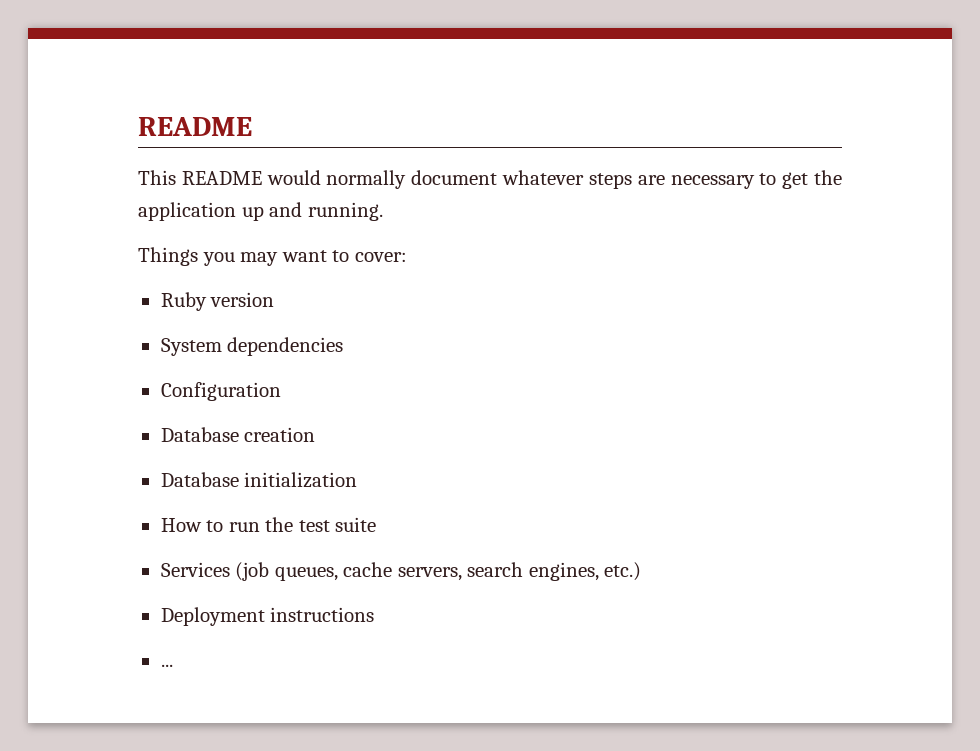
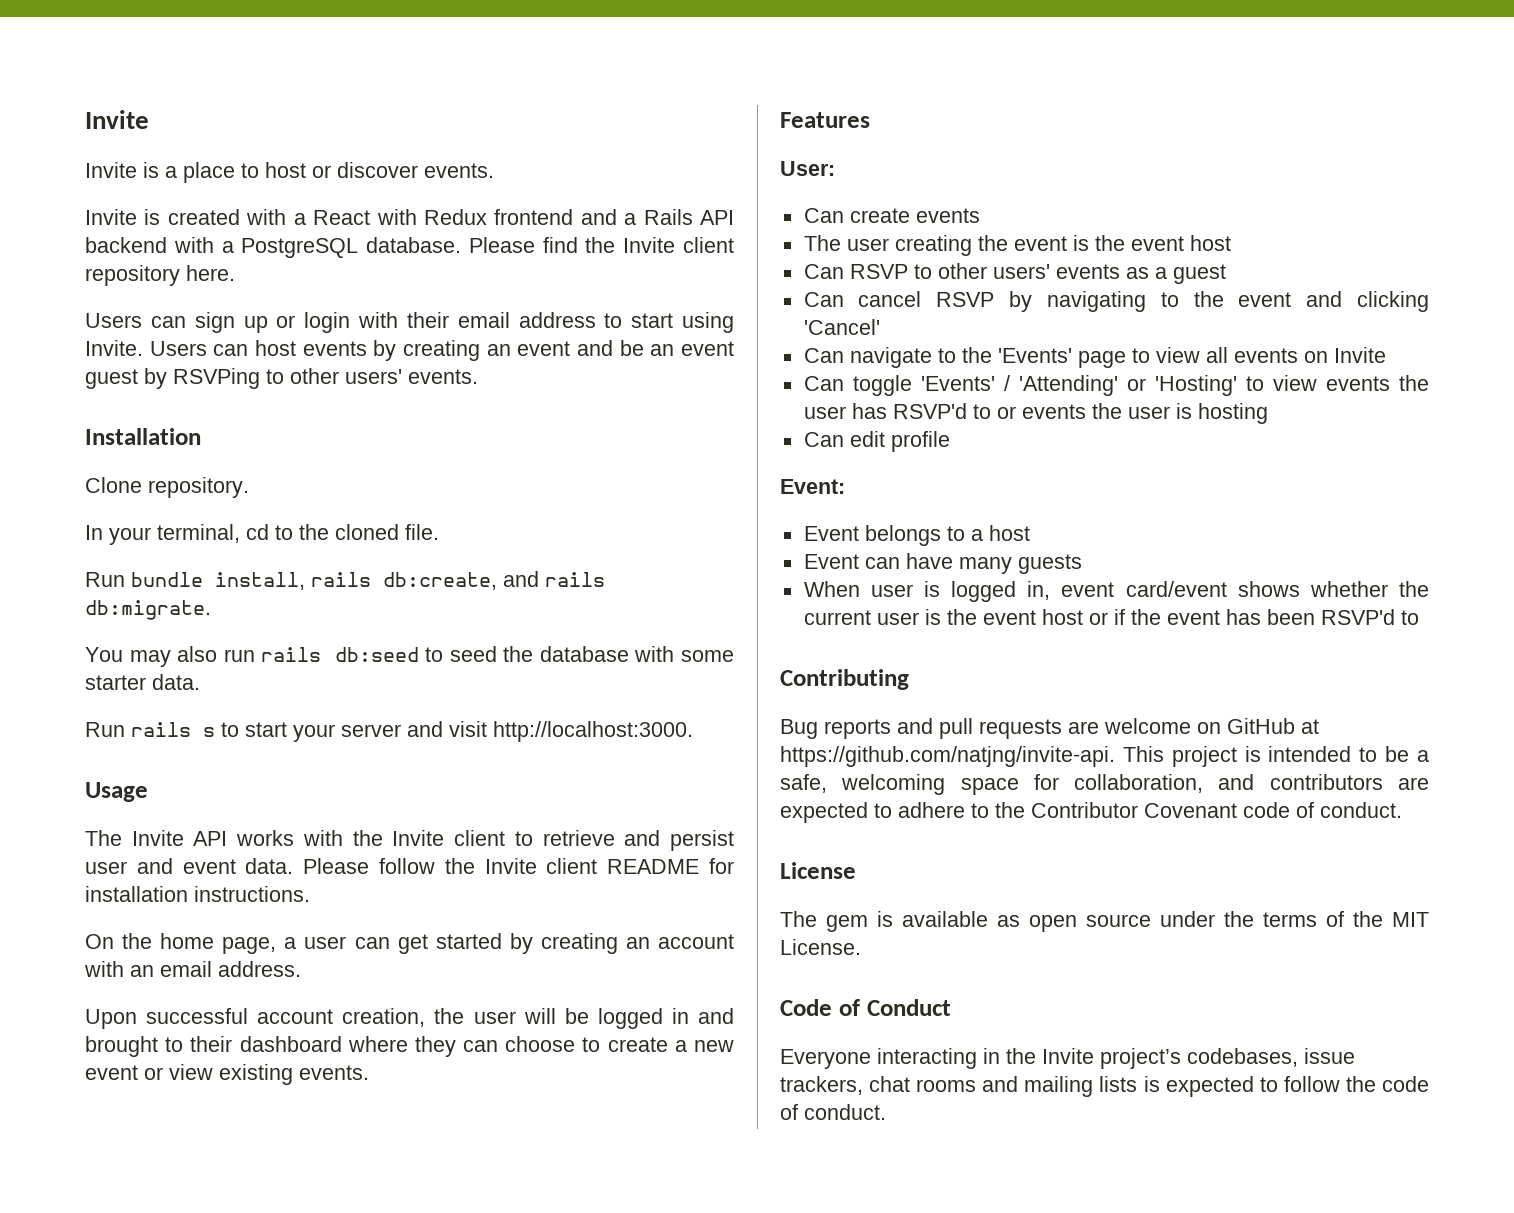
[138,117,252,136] [138,170,843,189] [138,202,383,221] [138,247,407,266] [160,292,275,311] [160,337,344,356] [160,382,281,401] [160,427,316,442] [160,472,358,488] [160,517,377,532] [160,562,642,581] [160,607,375,626] [160,664,173,667] README // This README would normally document whatever steps are necessary to get the application up and running. // Things you may want to cover: // Ruby version // System dependencies // Configuration // Database creation // Database initialization // How to run the test suite // Services (job queues, cache servers, search engines, etc.) // Deployment instructions // ... -> [85,110,149,129] [85,162,494,183] [85,209,734,225] [85,237,734,258] [85,265,235,286] [85,312,734,333] [85,340,734,361] [85,368,478,389] [85,428,201,445] [85,477,249,498] [85,524,439,545] [85,571,605,590] [85,600,211,620] [85,646,734,667] [85,674,200,690] [85,721,693,742] [85,782,148,802] [85,830,735,851] [85,858,734,874] [85,886,310,902] [85,933,734,954] [84,961,301,977] [85,1008,735,1029] [85,1036,734,1057] [85,1064,369,1085] [780,112,870,128] [780,161,835,176] [803,208,980,223] [803,235,1231,256] [803,263,1226,284] [803,291,1429,312] [803,319,880,335] [803,347,1386,368] [803,375,1429,396] [803,403,1268,424] [803,431,950,452] [780,479,845,494] [803,525,1030,546] [803,553,1082,574] [803,581,1429,602] [803,609,1419,625] [780,669,909,690] [780,718,1319,739] [780,746,1429,767] [780,774,1429,795] [780,802,1402,823] [780,862,856,879] [780,911,1429,932] [780,939,861,955] [780,999,951,1016] [780,1048,1355,1069] [780,1076,1429,1097] [780,1104,886,1120] Invite // Invite is a place to host or discover events. // Invite is created with a React with Redux frontend and a Rails API backend with a PostgreSQL database. Please find the Invite client repository here. // Users can sign up or login with their email address to start using Invite. Users can host events by creating an event and be an event guest by RSVPing to other users' events. // Installation // Clone repository. // In your terminal, cd to the cloned file. // Run bundle install, rails db:create, and rails db:migrate. // You may also run rails db:seed to seed the database with some starter data. // Run rails s to start your server and visit http://localhost:3000. // Usage // The Invite API works with the Invite client to retrieve and persist user and event data. Please follow the Invite client README for installation instructions. // On the home page, a user can get started by creating an account with an email address. // Upon successful account creation, the user will be logged in and brought to their dashboard where they can choose to create a new event or view existing events. // Features // User: // Can create events // The user creating the event is the event host // Can RSVP to other users' events as a guest // Can cancel RSVP by navigating to the event and clicking 'Cancel' // Can navigate to the 'Events' page to view all events on Invite // Can toggle 'Events' / 'Attending' or 'Hosting' to view events the user has RSVP'd to or events the user is hosting // Can edit profile // Event: // Event belongs to a host // Event can have many guests // When user is logged in, event card/event shows whether the current user is the event host or if the event has been RSVP'd to // Contributing // Bug reports and pull requests are welcome on GitHub at https://github.com/natjng/invite-api. This project is intended to be a safe, welcoming space for collaboration, and contributors are expected to adhere to the Contributor Covenant code of conduct. // License // The gem is available as open source under the terms of the MIT License. // Code of Conduct // Everyone interacting in the Invite project’s codebases, issue trackers, chat rooms and mailing lists is expected to follow the code of conduct.

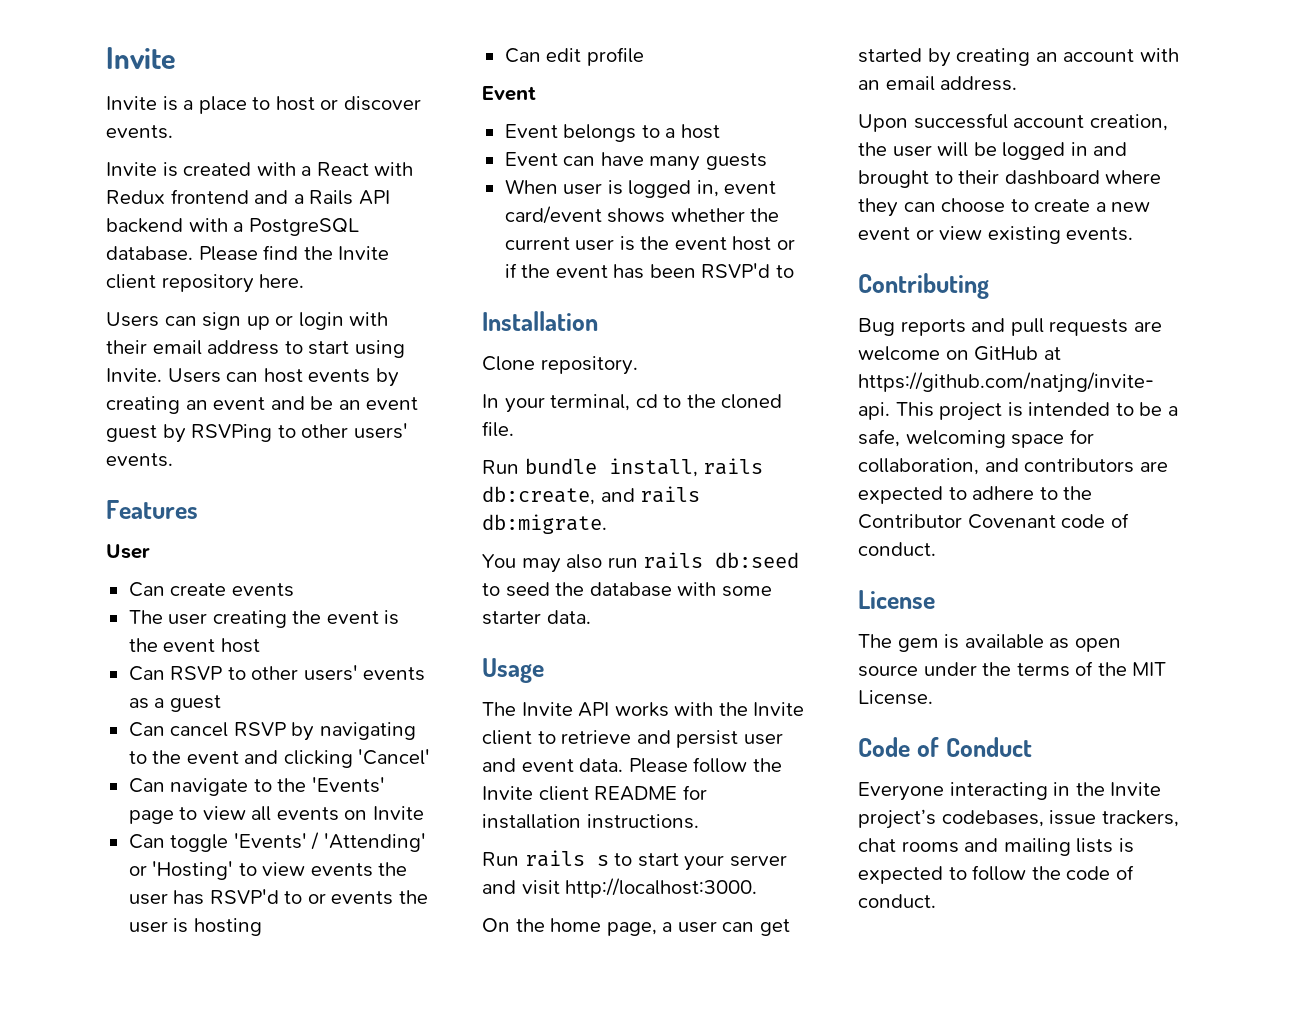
[85,428,201,445] [85,477,249,498] [85,524,439,545] [85,571,605,590] [85,600,211,620] [85,646,734,667] [85,674,200,690] [85,721,693,742] [85,782,148,802] [85,830,735,851] [85,858,734,874] [85,886,310,902] [85,933,734,954] [84,961,301,977] [85,1008,735,1029] [85,1036,734,1057] [85,1064,369,1085] // Installation // Clone repository. // In your terminal, cd to the cloned file. // Run bundle install, rails db:create, and rails db:migrate. // You may also run rails db:seed to seed the database with some starter data. // Run rails s to start your server and visit http://localhost:3000. // Usage // The Invite API works with the Invite client to retrieve and persist user and event data. Please follow the Invite client README for installation instructions. // On the home page, a user can get started by creating an account with an email address. // Upon successful account creation, the user will be logged in and brought to their dashboard where they can choose to create a new event or view existing events. -> (173, 460) none
[780,161,835,176] User: -> [106,544,150,559] User
[780,479,845,494] Event: -> [482,86,536,101] Event
(1419, 617) none -> [482,311,598,331] [482,356,638,375] [482,394,783,413] [482,421,514,437] [482,458,764,477] [482,486,701,505] [482,514,607,534] [482,552,800,573] [482,582,772,597] [482,610,591,625] [482,658,544,683] [482,702,805,717] [482,730,783,748] [482,757,782,773] [482,785,707,801] [482,814,699,829] [482,850,787,871] [482,878,758,898] [482,918,790,936] [858,48,1179,67] [858,76,1018,91] [858,113,1168,132] [858,142,1128,160] [858,170,1162,188] [858,198,1151,217] [858,226,1134,244] // Installation // Clone repository. // In your terminal, cd to the cloned file. // Run bundle install, rails db:create, and rails db:migrate. // You may also run rails db:seed to seed the database with some starter data. // Usage // The Invite API works with the Invite client to retrieve and persist user and event data. Please follow the Invite client README for installation instructions. // Run rails s to start your server and visit http://localhost:3000. // On the home page, a user can get started by creating an account with an email address. // Upon successful account creation, the user will be logged in and brought to their dashboard where they can choose to create a new event or view existing events.

